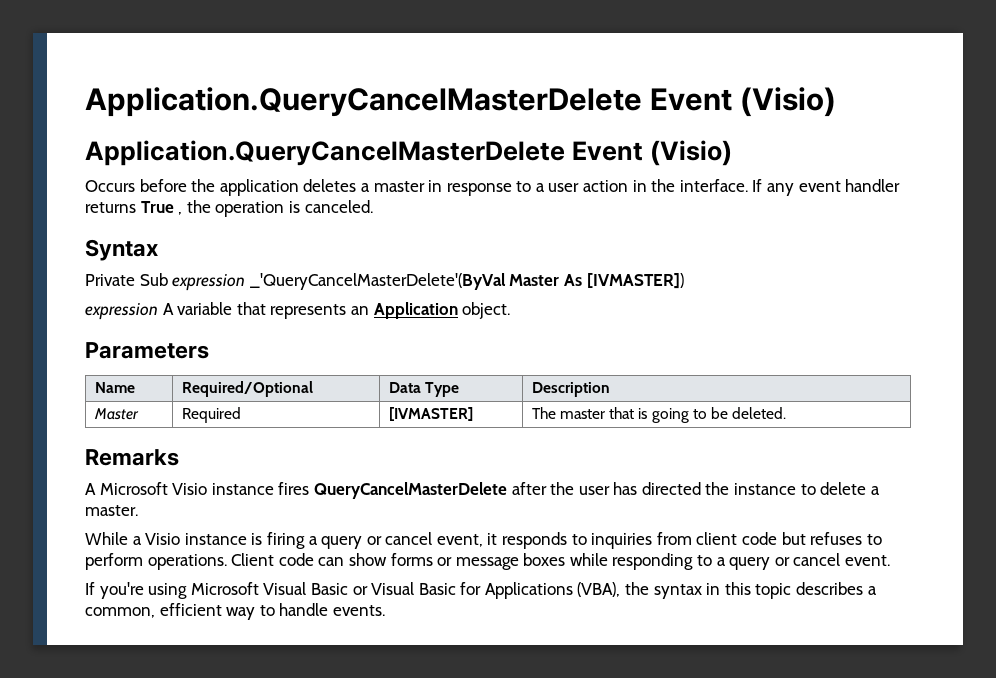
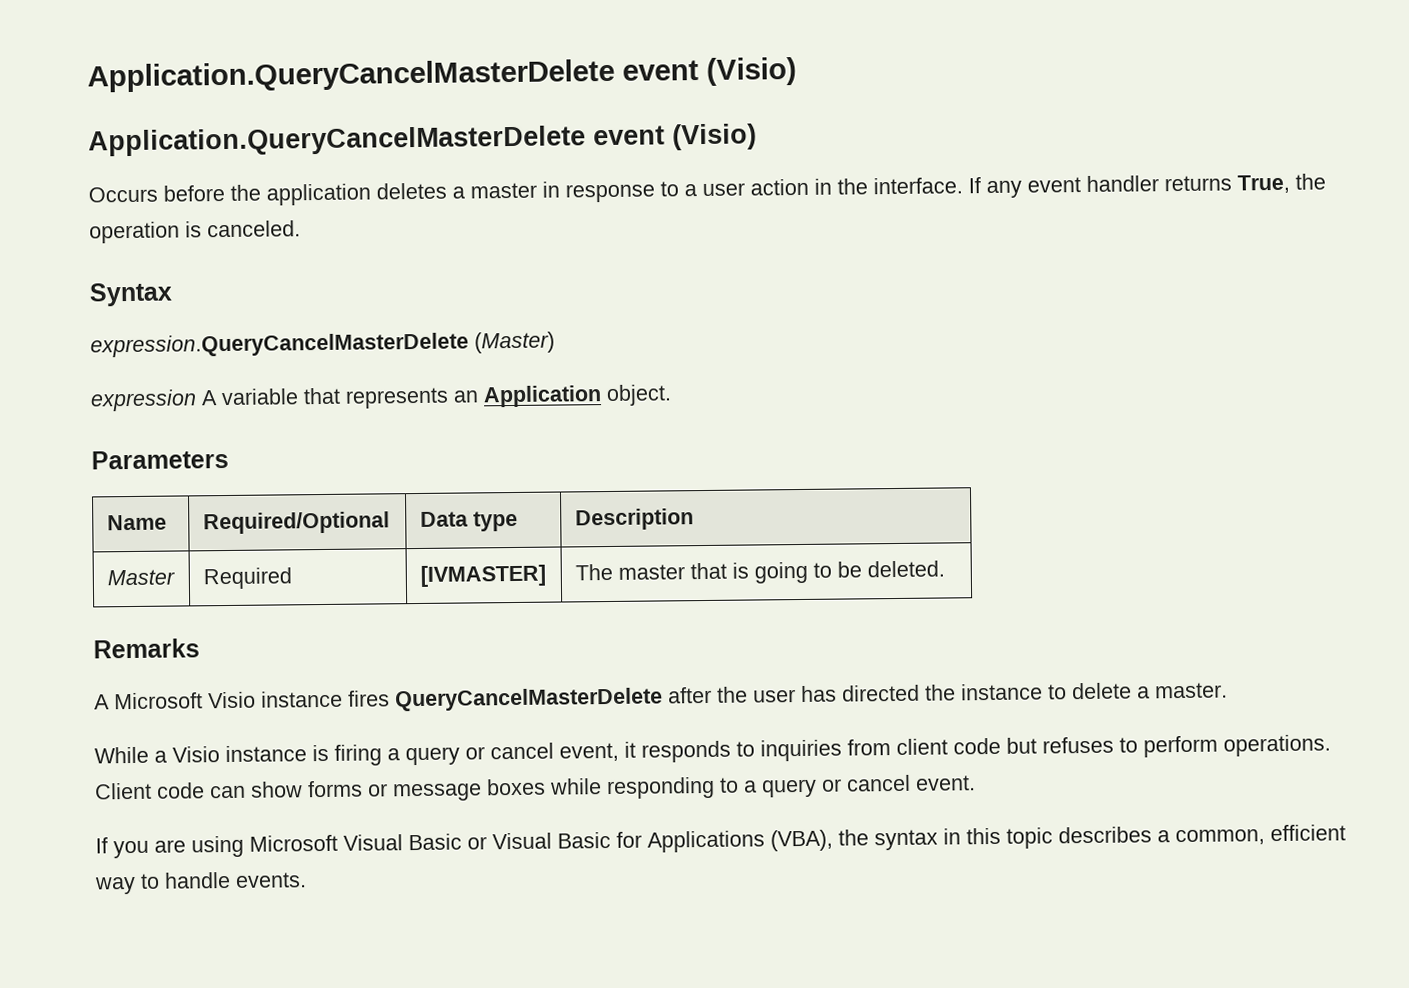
[85,87,733,117] Application.QueryCancelMasterDelete Event -> [87,58,699,93] Application.QueryCancelMasterDelete event
[572,141,644,161] Event -> [593,125,665,146] event
[140,201,183,215] True , -> [1237,174,1290,194] True,
[85,273,684,291] Private Sub expression _'QueryCancelMasterDelete'(ByVal Master As [IVMASTER]) -> [90,331,555,358] expression.QueryCancelMasterDelete (Master)
[425,382,460,397] Type -> [472,510,518,532] type
[99,582,144,599] you're -> [113,839,186,859] you are

